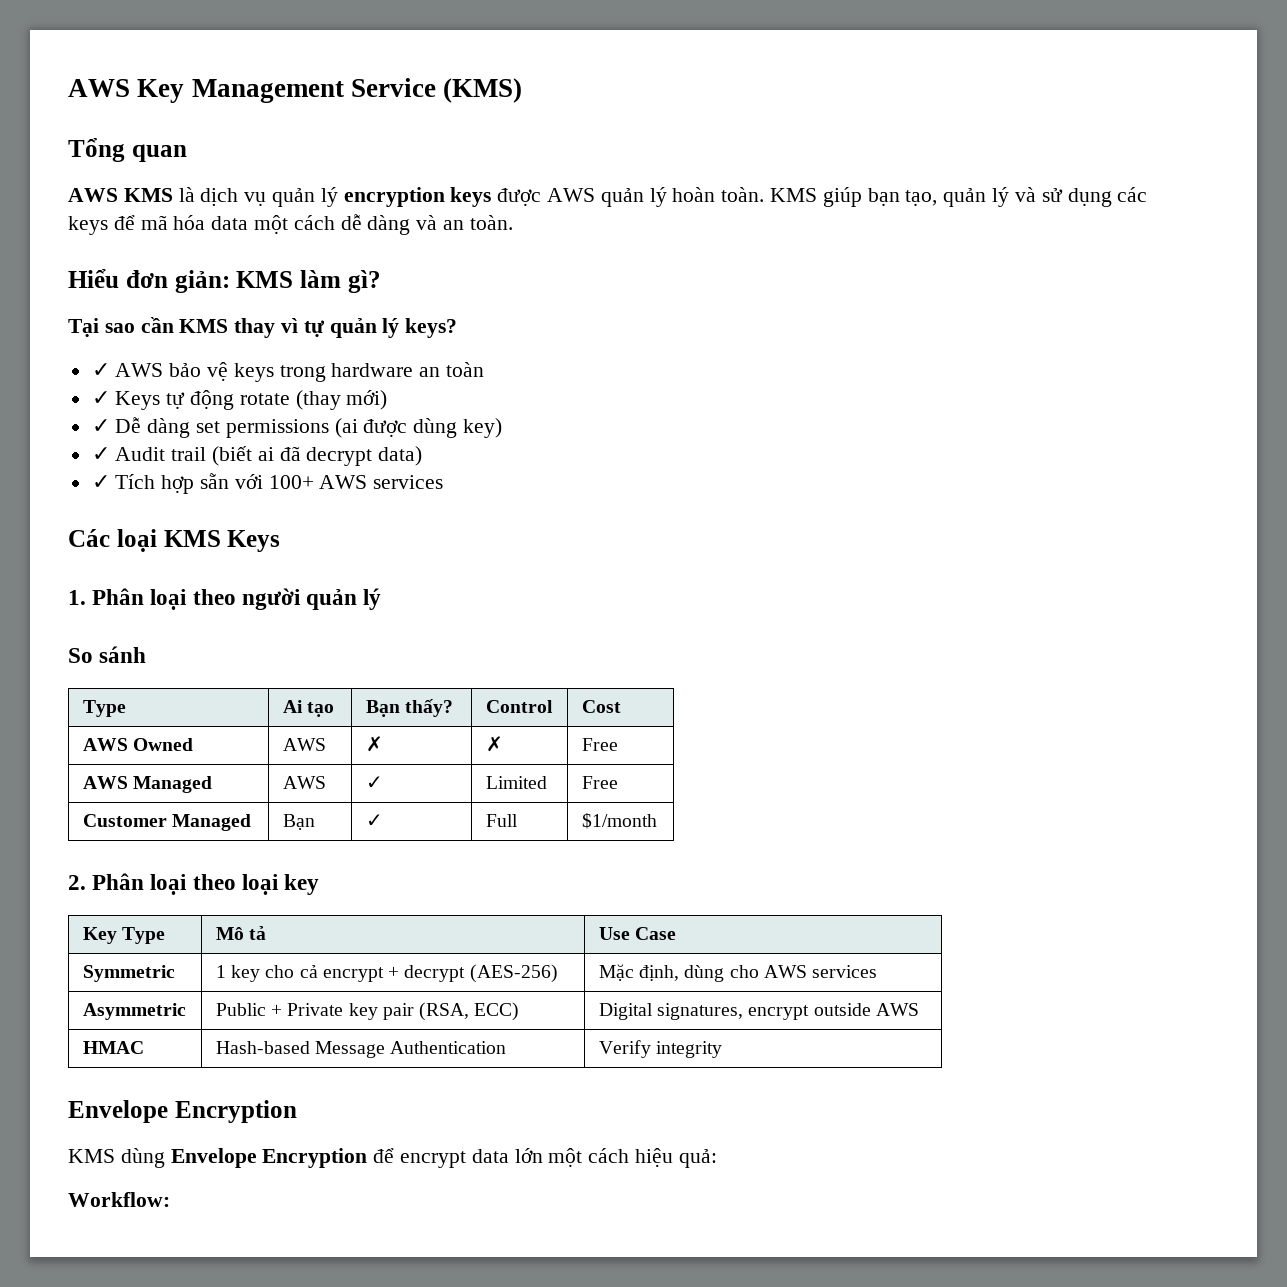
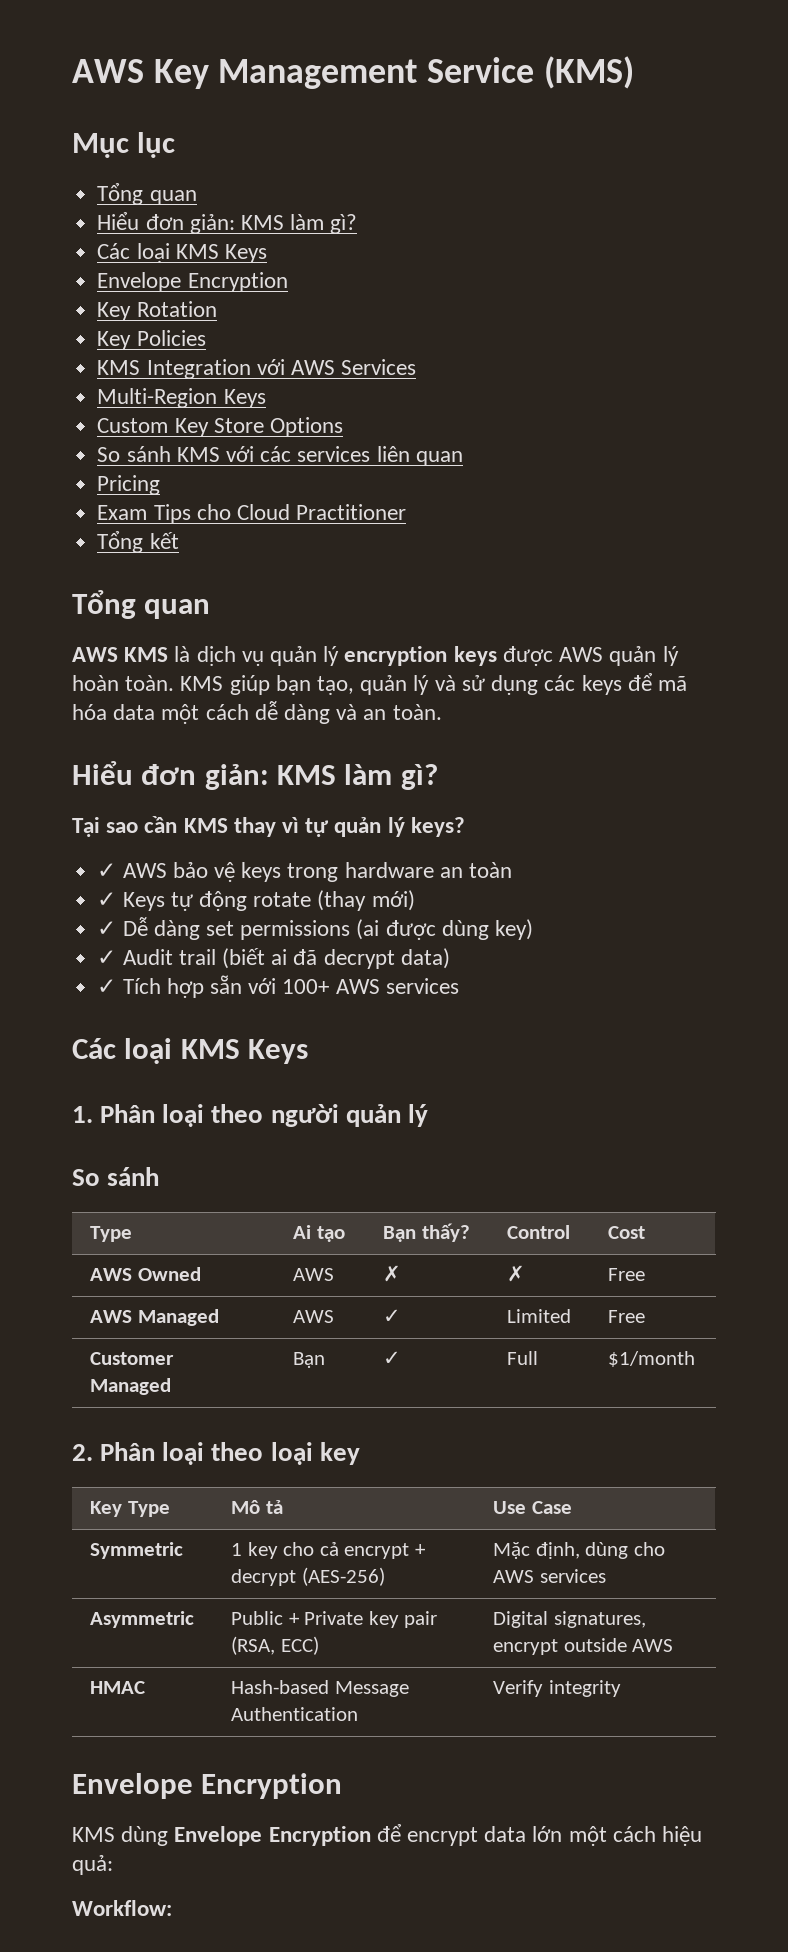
(523, 90) none -> [72,132,176,158] [97,183,197,205] [97,212,358,234] [97,243,267,263] [97,272,288,292] [97,301,217,321] [97,330,206,350] [97,359,417,379] [97,388,266,408] [97,417,343,437] [97,446,463,466] [97,475,161,495] [97,504,407,524] [97,531,179,553] // Mục lục // Tổng quan // Hiểu đơn giản: KMS làm gì? // Các loại KMS Keys // Envelope Encryption // Key Rotation // Key Policies // KMS Integration với AWS Services // Multi-Region Keys // Custom Key Store Options // So sánh KMS với các services liên quan // Pricing // Exam Tips cho Cloud Practitioner // Tổng kết

